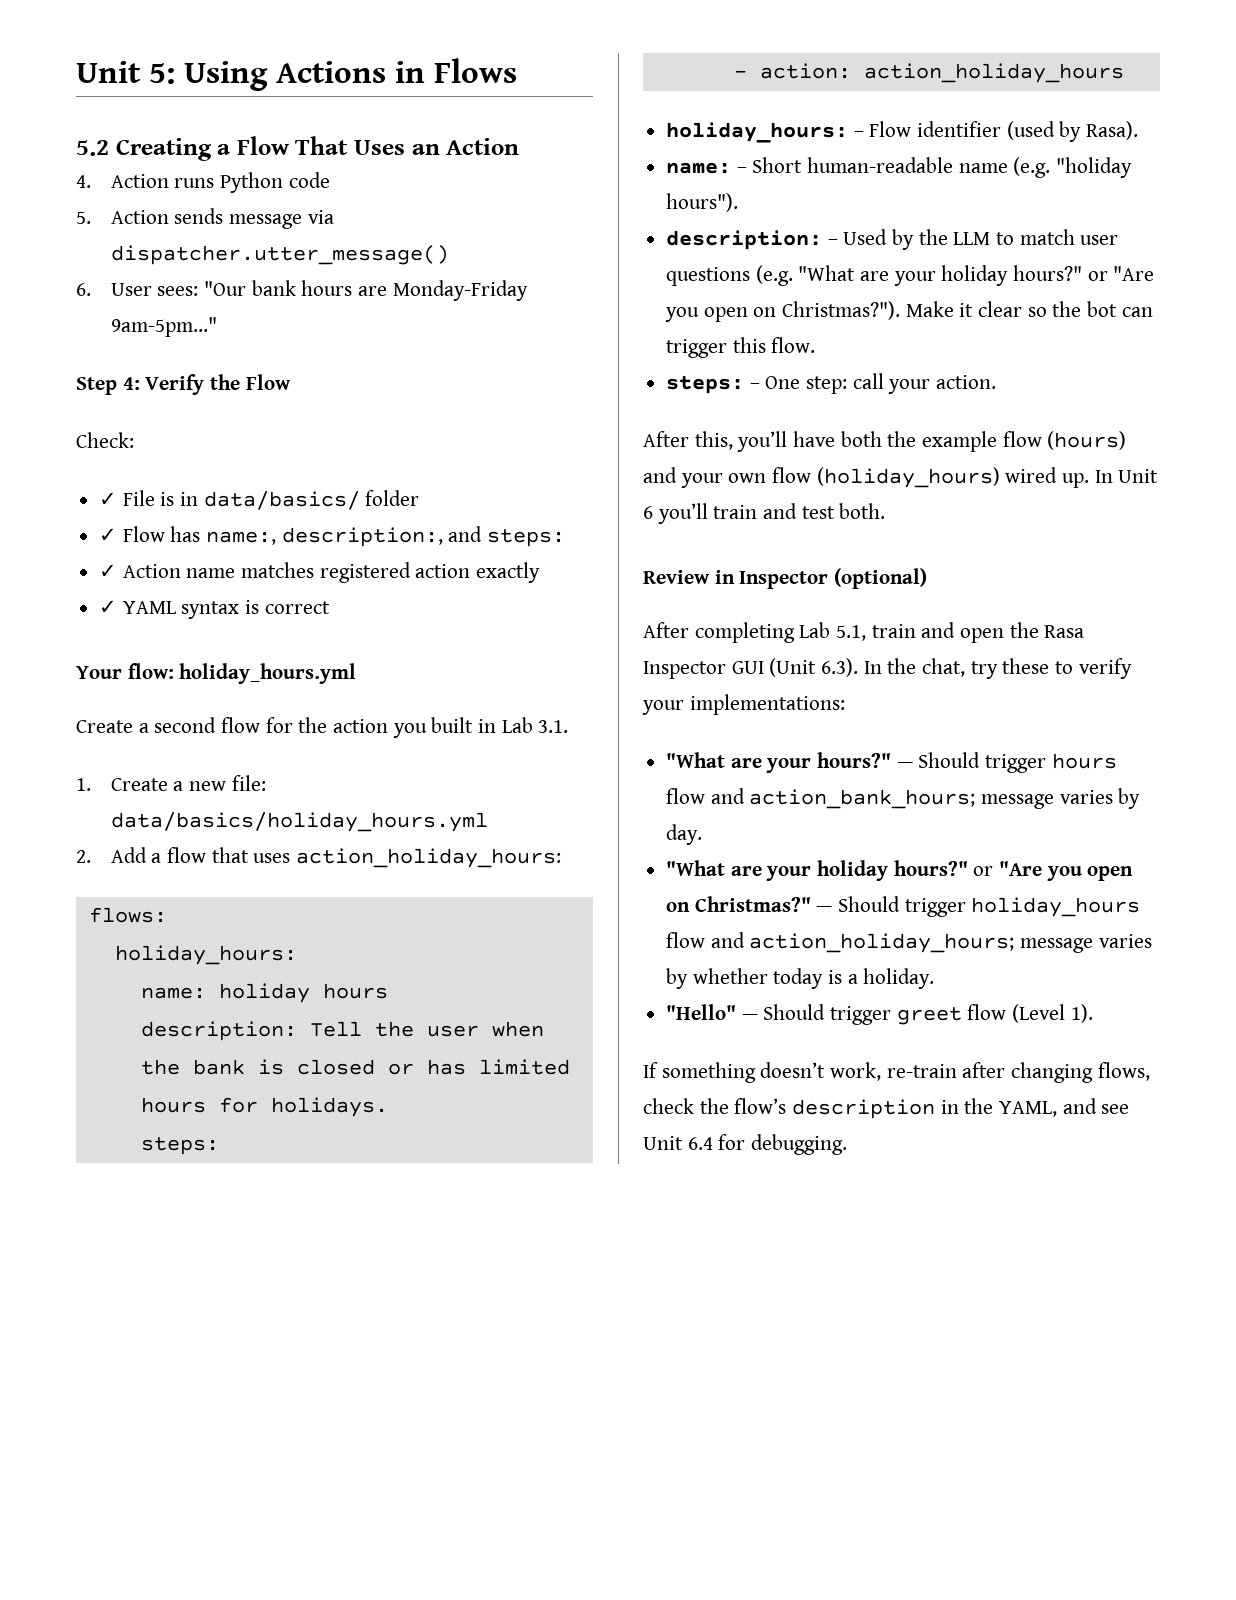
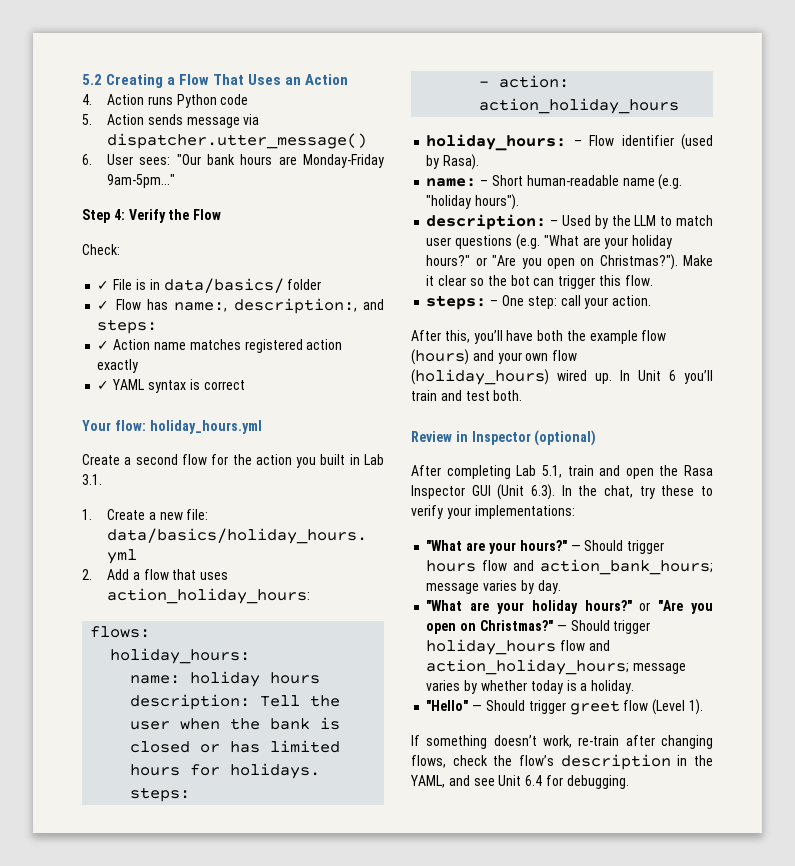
[76,58,517,91] Unit 5: Using Actions in Flows // -> (82, 79) none

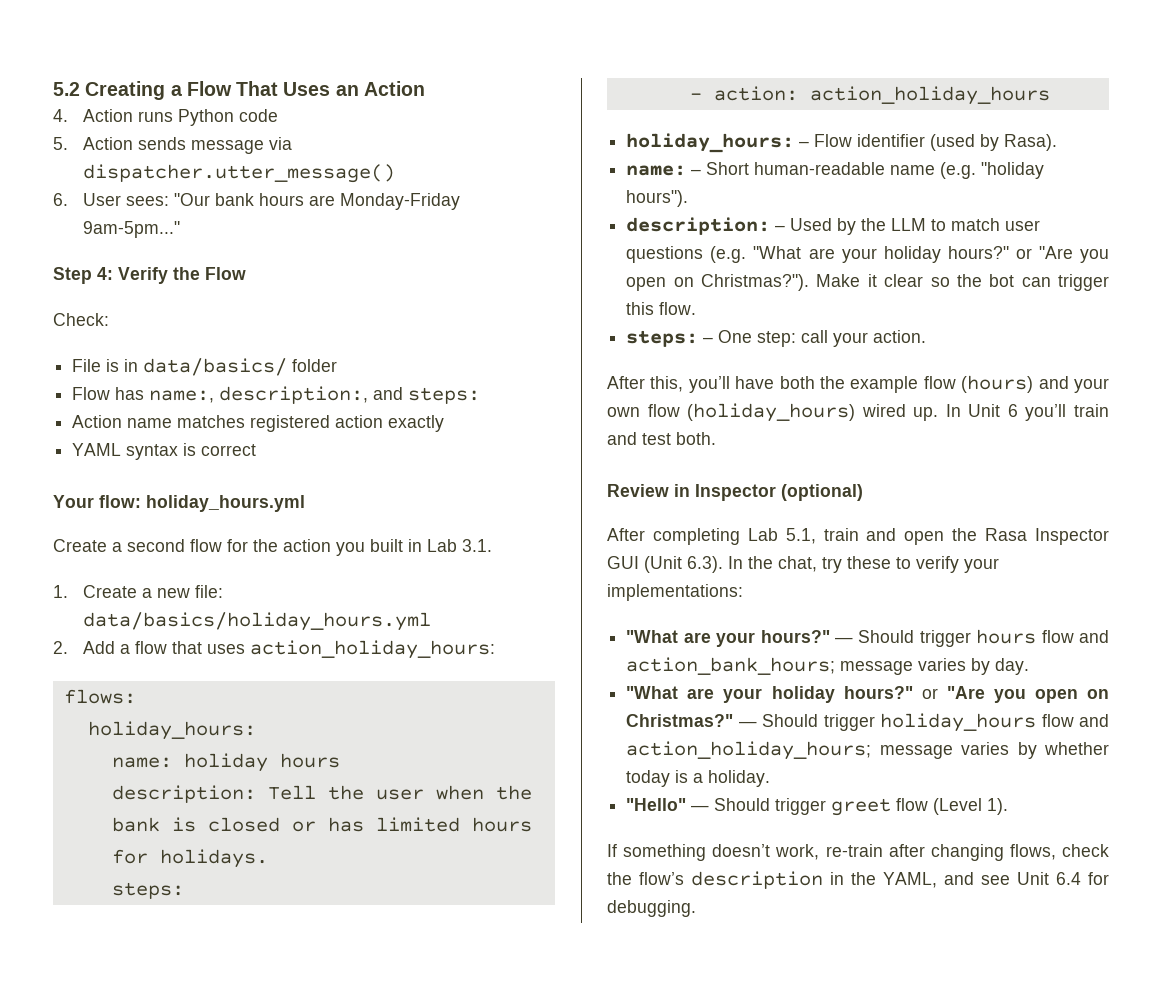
[97,281,110,290] ✓ -> (109, 319) none
[97,301,110,310] ✓ -> (338, 365) none
[97,341,110,350] ✓ -> (481, 395) none
[97,381,110,390] ✓ -> (445, 423) none

